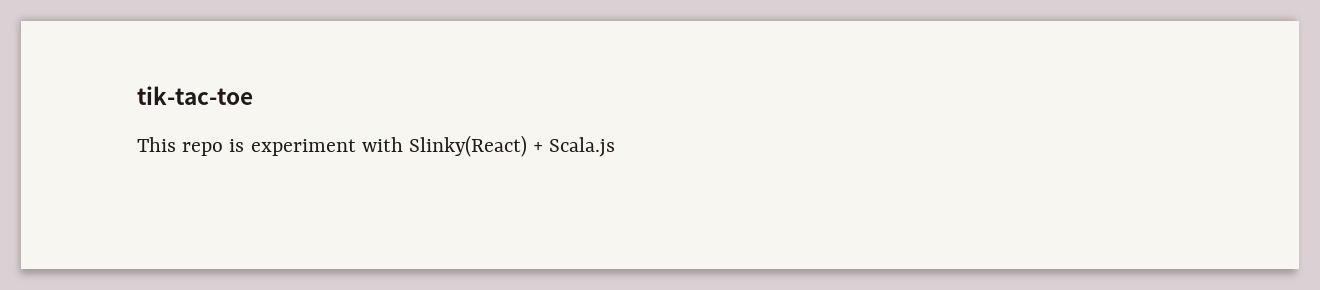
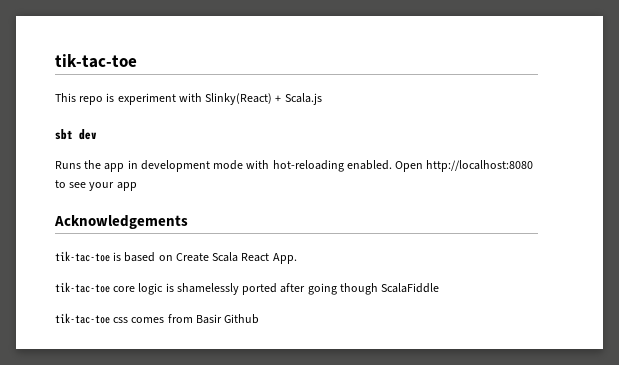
(616, 147) none -> [55,129,97,140] [55,160,534,172] [55,180,137,191] [54,215,188,229] [55,251,297,264] [55,282,440,295] [55,313,260,324] // sbt dev // Runs the app in development mode with hot-reloading enabled. Open http://localhost:8080 to see your app // Acknowledgements // tik-tac-toe is based on Create Scala React App. // tik-tac-toe core logic is shamelessly ported after going though ScalaFiddle // tik-tac-toe css comes from Basir Github

